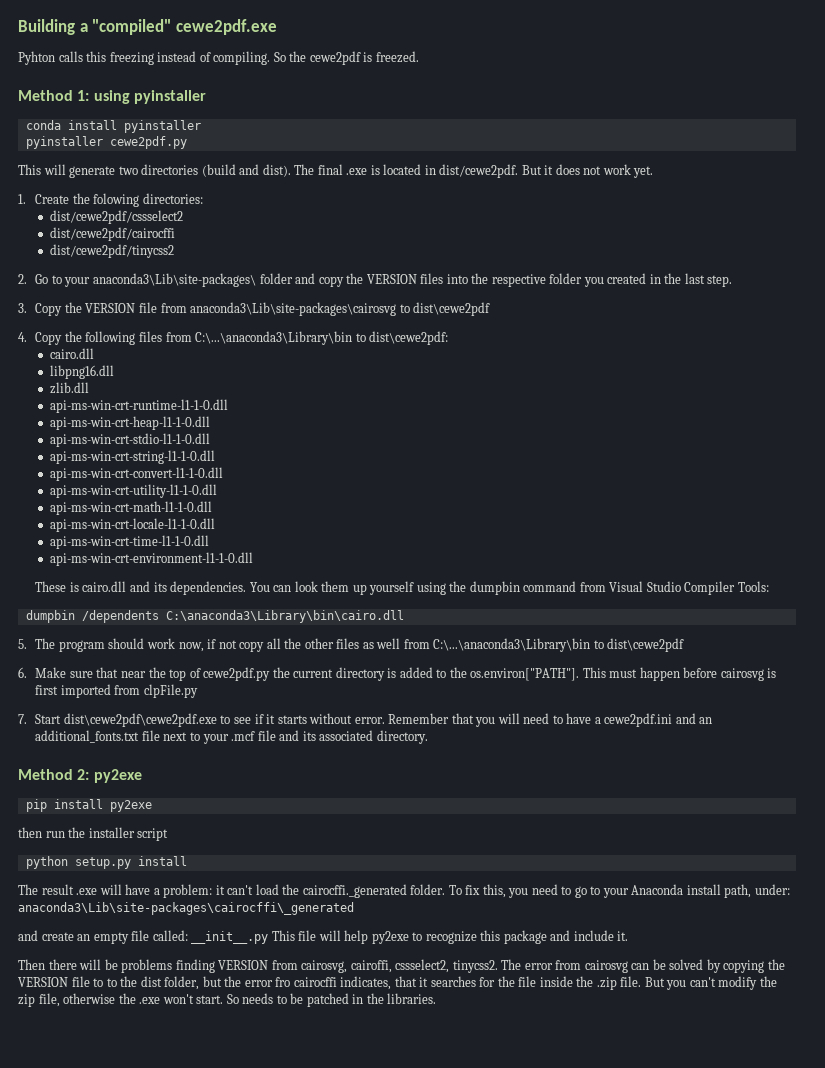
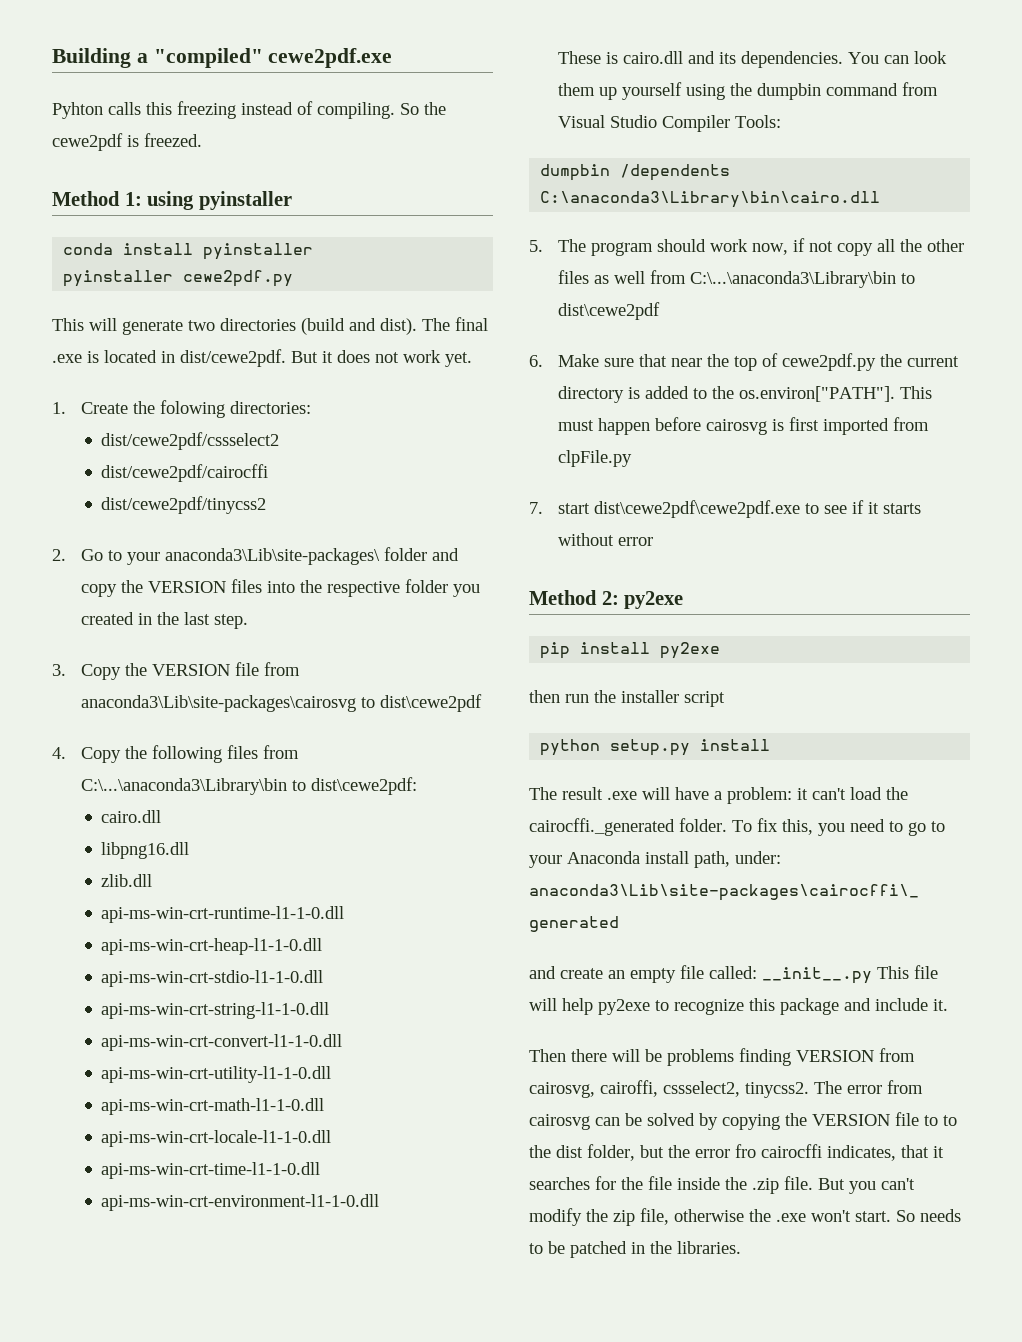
[35,714,62,724] Start -> [557,503,590,514] start
[354,713,713,727] [35,730,428,744] error. Remember that you will need to have a cewe2pdf.ini and an additional_fonts.txt file next to your .mcf file and its associated directory. -> [617,537,653,546] error

